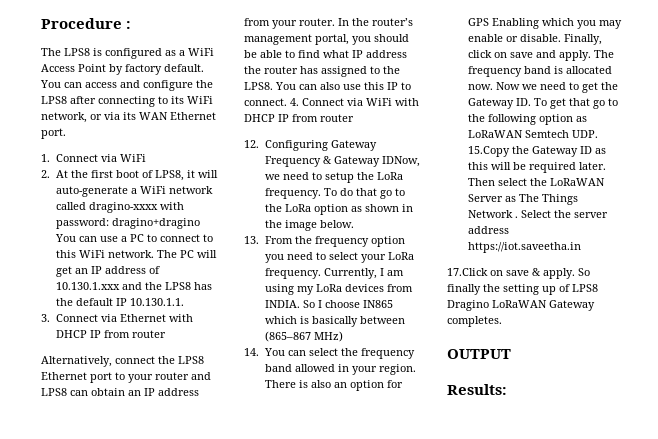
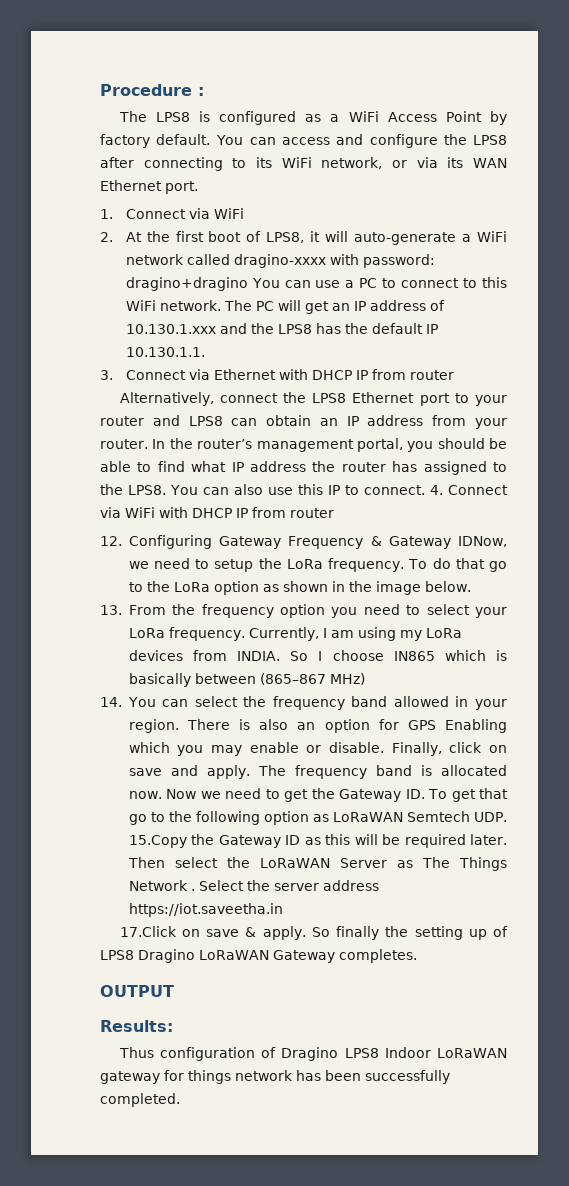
(507, 389) none -> [118,1047,507,1061] [100,1070,450,1084] [100,1093,180,1107] // Thus configuration of Dragino LPS8 Indoor LoRaWAN gateway for things network has been successfully completed.

